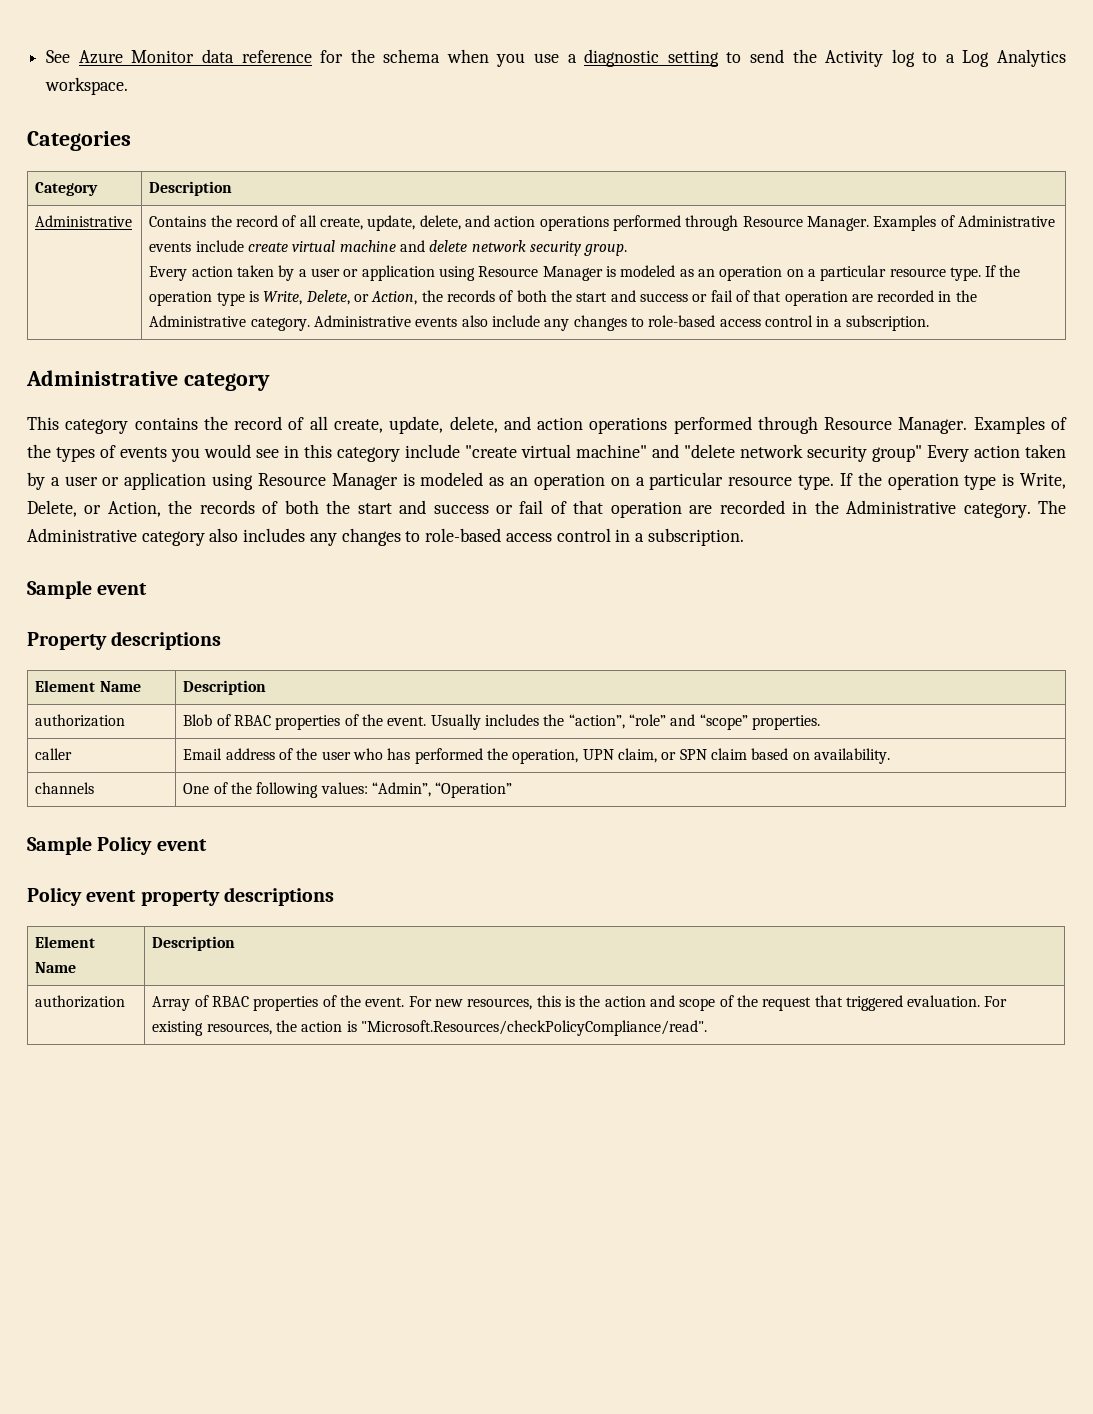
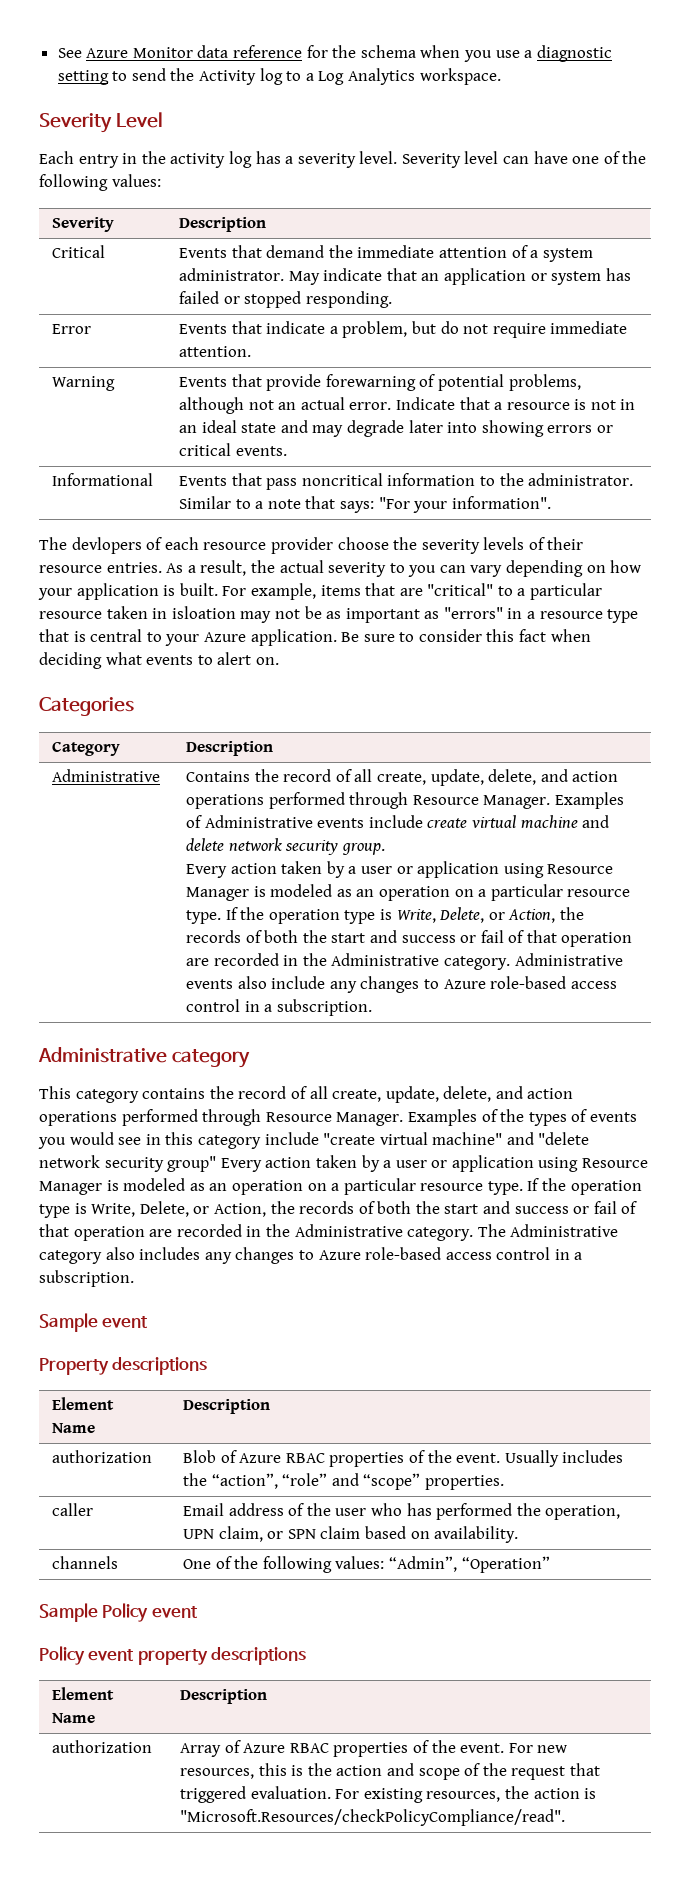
(129, 86) none -> [39,112,163,133] [39,151,647,168] [39,174,161,191] [51,217,114,232] [178,217,266,232] [51,245,105,258] [178,245,593,262] [178,268,631,285] [178,291,392,308] [51,324,91,334] [178,321,628,338] [178,346,251,357] [51,376,115,391] [178,374,581,391] [178,397,636,414] [178,420,613,437] [178,443,287,456] [51,473,153,486] [178,473,634,490] [178,496,551,513] [39,537,584,554] [39,560,642,577] [38,583,603,600] [39,606,639,623] [39,629,591,646] [39,652,279,669] // Severity Level // Each entry in the activity log has a severity level. Severity level can have one of the following values: // Severity | Description // Critical | Events that demand the immediate attention of a system administrator. May indicate that an application or system has failed or stopped responding. // Error | Events that indicate a problem, but do not require immediate attention. // Warning | Events that provide forewarning of potential problems, although not an actual error. Indicate that a resource is not in an ideal state and may degrade later into showing errors or critical events. // Informational | Events that pass noncritical information to the administrator. Similar to a note that says: "For your information". // The devlopers of each resource provider choose the severity levels of their resource entries. As a result, the actual severity to you can vary depending on how your application is built. For example, items that are "critical" to a particular resource taken in isloation may not be as important as "errors" in a resource type that is central to your Azure application. Be sure to consider this fact when deciding what events to alert on.
(644, 322) none -> [443,979,486,989] Azure
(421, 536) none -> [318,1250,361,1260] Azure
(231, 720) none -> [239,1453,282,1463] Azure
(209, 1001) none -> [243,1743,286,1753] Azure

